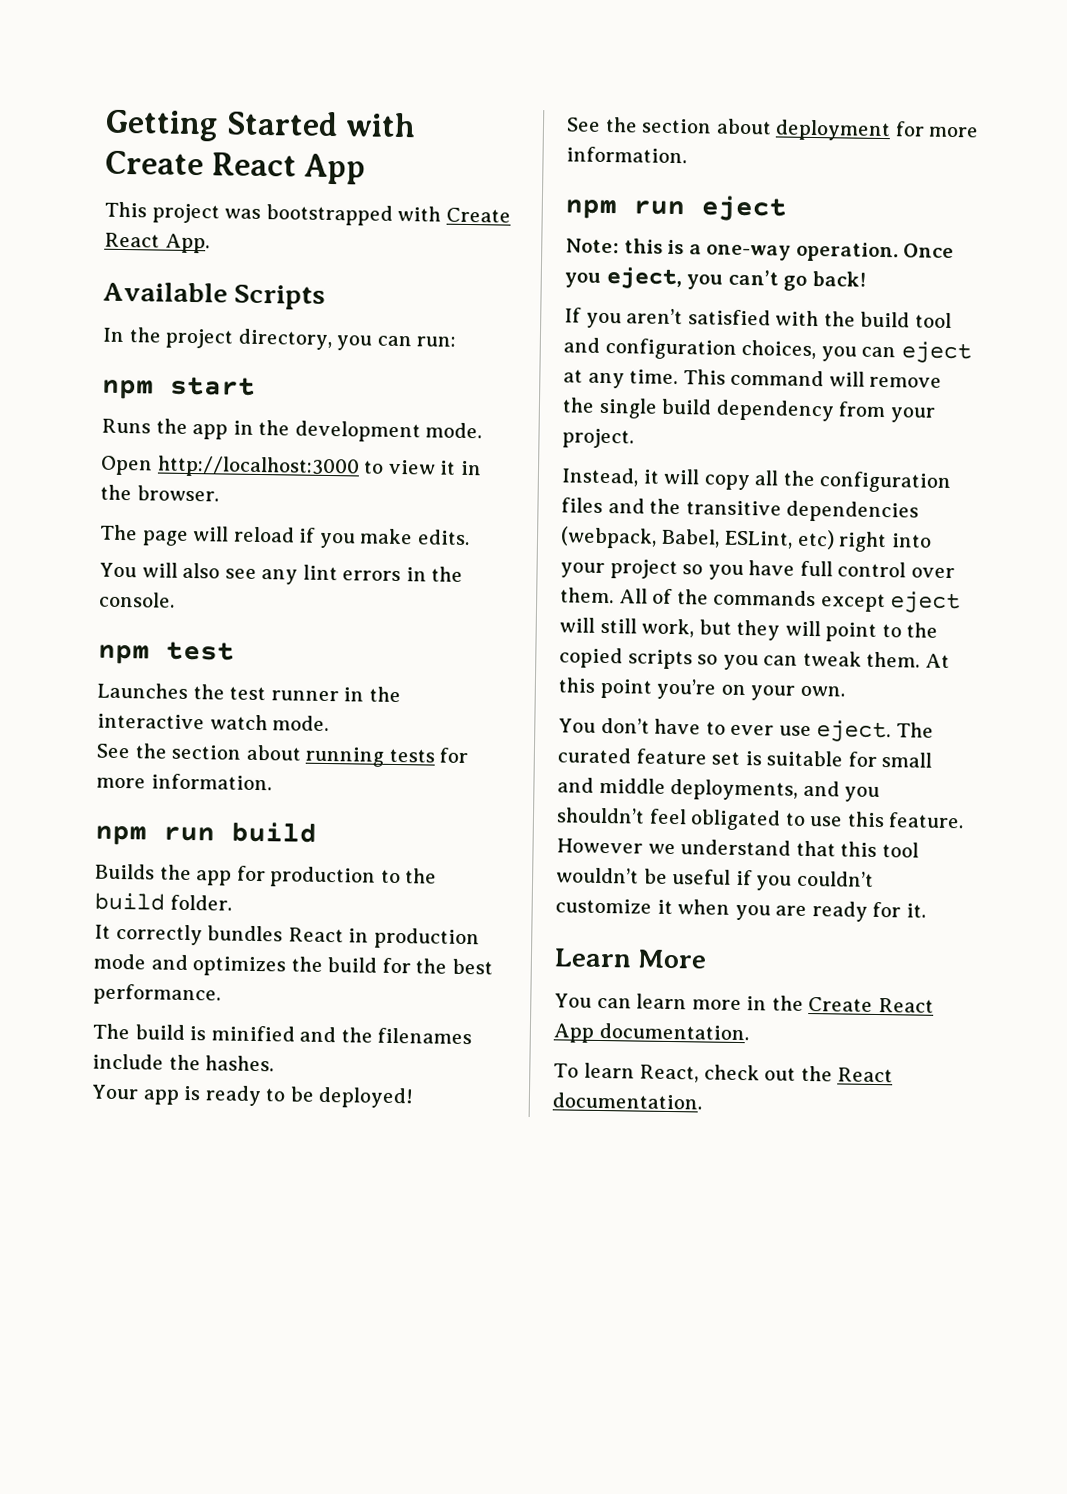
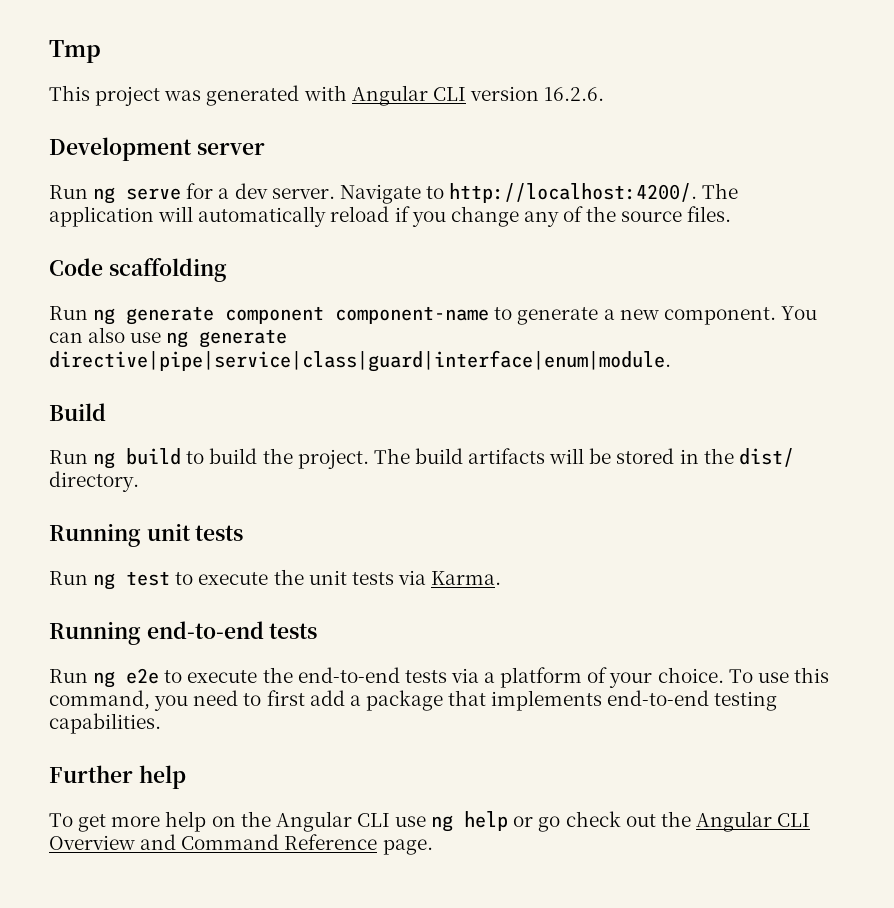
[105,109,417,142] [105,150,367,185] [104,201,511,226] [104,232,210,254] [103,281,326,310] [102,327,457,351] [101,376,256,400] [101,418,483,443] [100,455,482,479] [100,484,219,502] [99,524,470,549] [99,562,464,585] [98,591,175,608] [98,641,235,665] [97,682,401,703] [97,713,330,732] [96,743,469,767] [96,773,272,791] [95,821,317,846] [95,863,438,888] [94,892,232,911] [94,923,480,950] [93,953,493,977] [93,983,221,1006] [92,1023,473,1045] [92,1053,275,1072] [91,1084,415,1109] [566,116,980,142] [566,146,687,164] [565,195,787,222] [565,238,955,263] [564,266,866,291] [564,307,952,329] [563,337,972,364] [563,369,943,389] [562,397,935,423] [562,428,634,449] [561,467,953,494] [561,497,920,523] [560,526,932,553] [560,559,955,581] [560,587,962,614] [559,617,939,642] [559,647,950,671] [558,677,845,701] [558,717,934,743] [557,747,933,768] [557,777,881,803] [556,807,965,831] [556,838,919,858] [556,867,874,891] [555,898,926,922] [554,948,708,969] [554,993,934,1013] [553,1022,749,1043] [553,1062,894,1083] [552,1092,702,1110] Getting Started with Create React App // This project was bootstrapped with Create React App. // Available Scripts // In the project directory, you can run: // npm start // Runs the app in the development mode. // Open http://localhost:3000 to view it in the browser. // The page will reload if you make edits. // You will also see any lint errors in the console. // npm test // Launches the test runner in the interactive watch mode. // See the section about running tests for more information. // npm run build // Builds the app for production to the build folder. // It correctly bundles React in production mode and optimizes the build for the best performance. // The build is minified and the filenames include the hashes. // Your app is ready to be deployed! // See the section about deployment for more information. // npm run eject // Note: this is a one-way operation. Once you eject, you can’t go back! // If you aren’t satisfied with the build tool and configuration choices, you can eject at any time. This command will remove the single build dependency from your project. // Instead, it will copy all the configuration files and the transitive dependencies (webpack, Babel, ESLint, etc) right into your project so you have full control over them. All of the commands except eject will still work, but they will point to the copied scripts so you can tweak them. At this point you’re on your own. // You don’t have to ever use eject. The curated feature set is suitable for small and middle deployments, and you shouldn’t feel obligated to use this feature. However we understand that this tool wouldn’t be useful if you couldn’t customize it when you are ready for it. // Learn More // You can learn more in the Create React App documentation. // To learn React, check out the React documentation. -> [49,40,101,63] [49,85,605,106] [49,137,265,161] [49,183,739,204] [49,206,732,227] [49,258,227,282] [49,306,817,325] [49,327,288,348] [49,350,671,372] [49,403,106,421] [49,448,794,469] [49,471,139,492] [49,523,244,547] [49,569,502,590] [49,621,318,645] [49,667,829,688] [49,690,778,711] [49,713,161,734] [49,765,186,789] [49,811,811,832] [49,834,433,855] Tmp // This project was generated with Angular CLI version 16.2.6. // Development server // Run ng serve for a dev server. Navigate to http://localhost:4200/. The application will automatically reload if you change any of the source files. // Code scaffolding // Run ng generate component component-name to generate a new component. You can also use ng generate directive|pipe|service|class|guard|interface|enum|module. // Build // Run ng build to build the project. The build artifacts will be stored in the dist/ directory. // Running unit tests // Run ng test to execute the unit tests via Karma. // Running end-to-end tests // Run ng e2e to execute the end-to-end tests via a platform of your choice. To use this command, you need to first add a package that implements end-to-end testing capabilities. // Further help // To get more help on the Angular CLI use ng help or go check out the Angular CLI Overview and Command Reference page.

